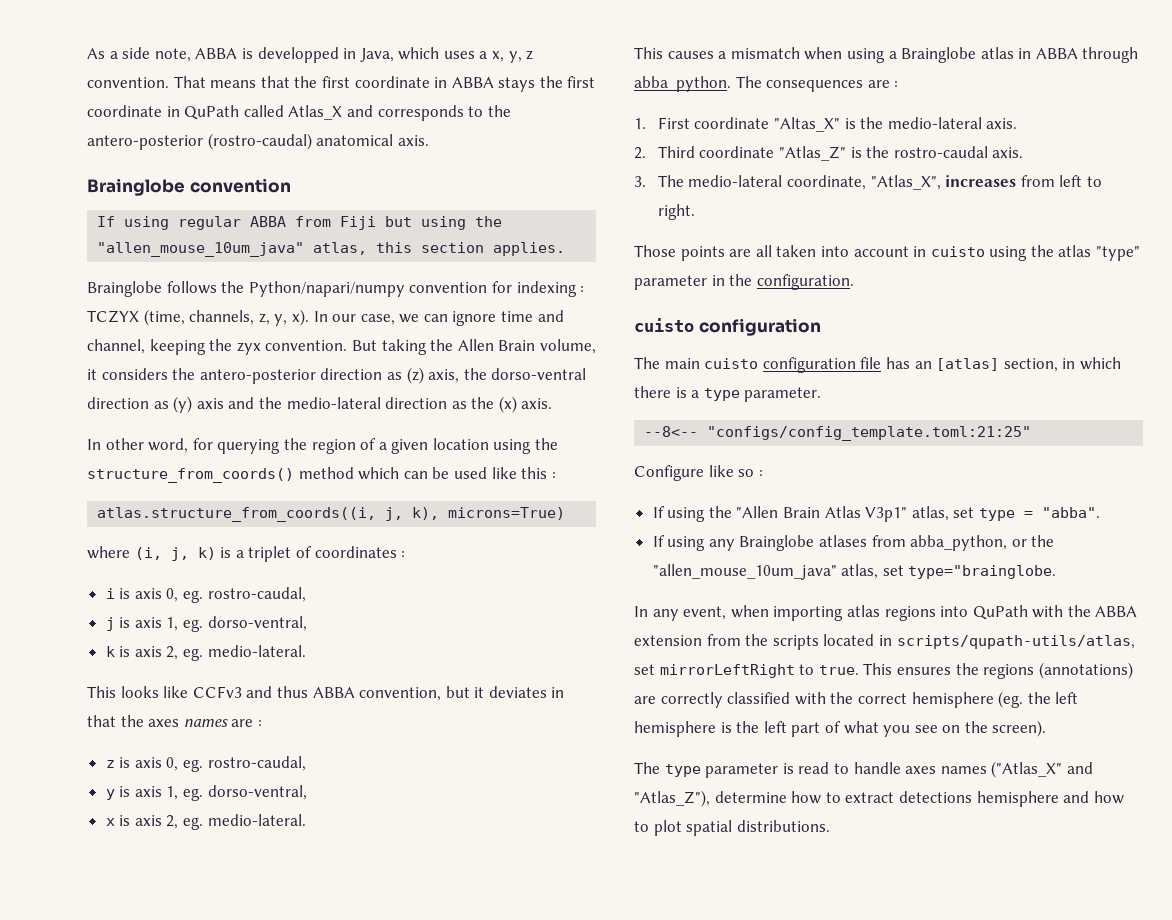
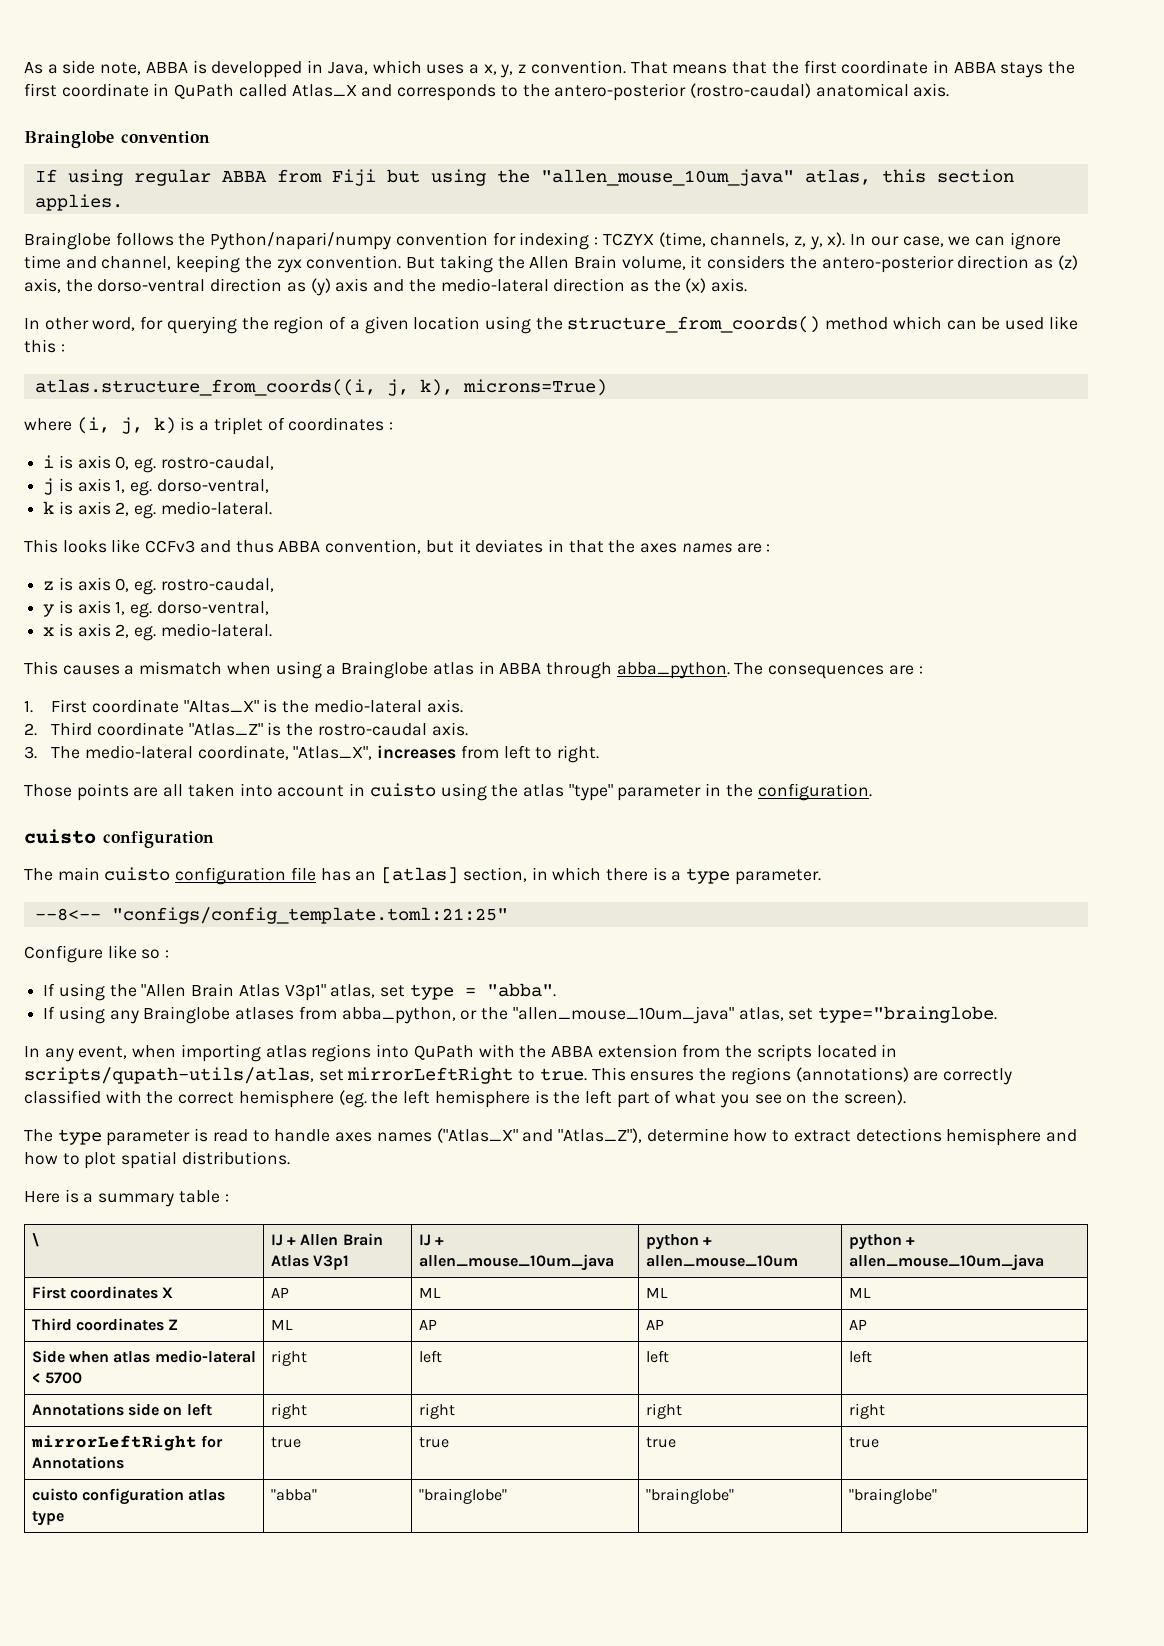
(830, 826) none -> [24,1189,229,1207] [31,1233,40,1247] [270,1233,383,1246] [270,1255,350,1270] [418,1234,445,1246] [418,1254,614,1271] [645,1234,713,1250] [645,1255,798,1267] [848,1234,916,1250] [848,1254,1044,1271] [31,1286,174,1299] [270,1287,289,1298] [418,1287,441,1298] [645,1287,668,1298] [848,1287,871,1298] [31,1318,179,1331] [270,1319,293,1330] [418,1319,437,1330] [645,1319,664,1330] [848,1319,867,1330] [31,1350,256,1363] [31,1372,83,1384] [270,1350,307,1366] [418,1350,442,1363] [645,1350,669,1363] [848,1350,872,1363] [31,1403,212,1416] [270,1403,307,1419] [418,1403,455,1419] [645,1403,682,1419] [848,1403,885,1419] [30,1435,224,1451] [31,1456,124,1469] [270,1437,301,1448] [418,1437,449,1448] [645,1437,676,1448] [848,1437,879,1448] [31,1488,226,1505] [31,1511,64,1526] [270,1489,317,1501] [418,1488,507,1504] [645,1488,734,1504] [848,1488,937,1504] // Here is a summary table : // \ | IJ + Allen Brain Atlas V3p1 | IJ + allen_mouse_10um_java | python + allen_mouse_10um | python + allen_mouse_10um_java // First coordinates X | AP | ML | ML | ML // Third coordinates Z | ML | AP | AP | AP // Side when atlas medio-lateral < 5700 | right | left | left | left // Annotations side on left | right | right | right | right // mirrorLeftRight for Annotations | true | true | true | true // cuisto configuration atlas type | "abba" | "brainglobe" | "brainglobe" | "brainglobe"

